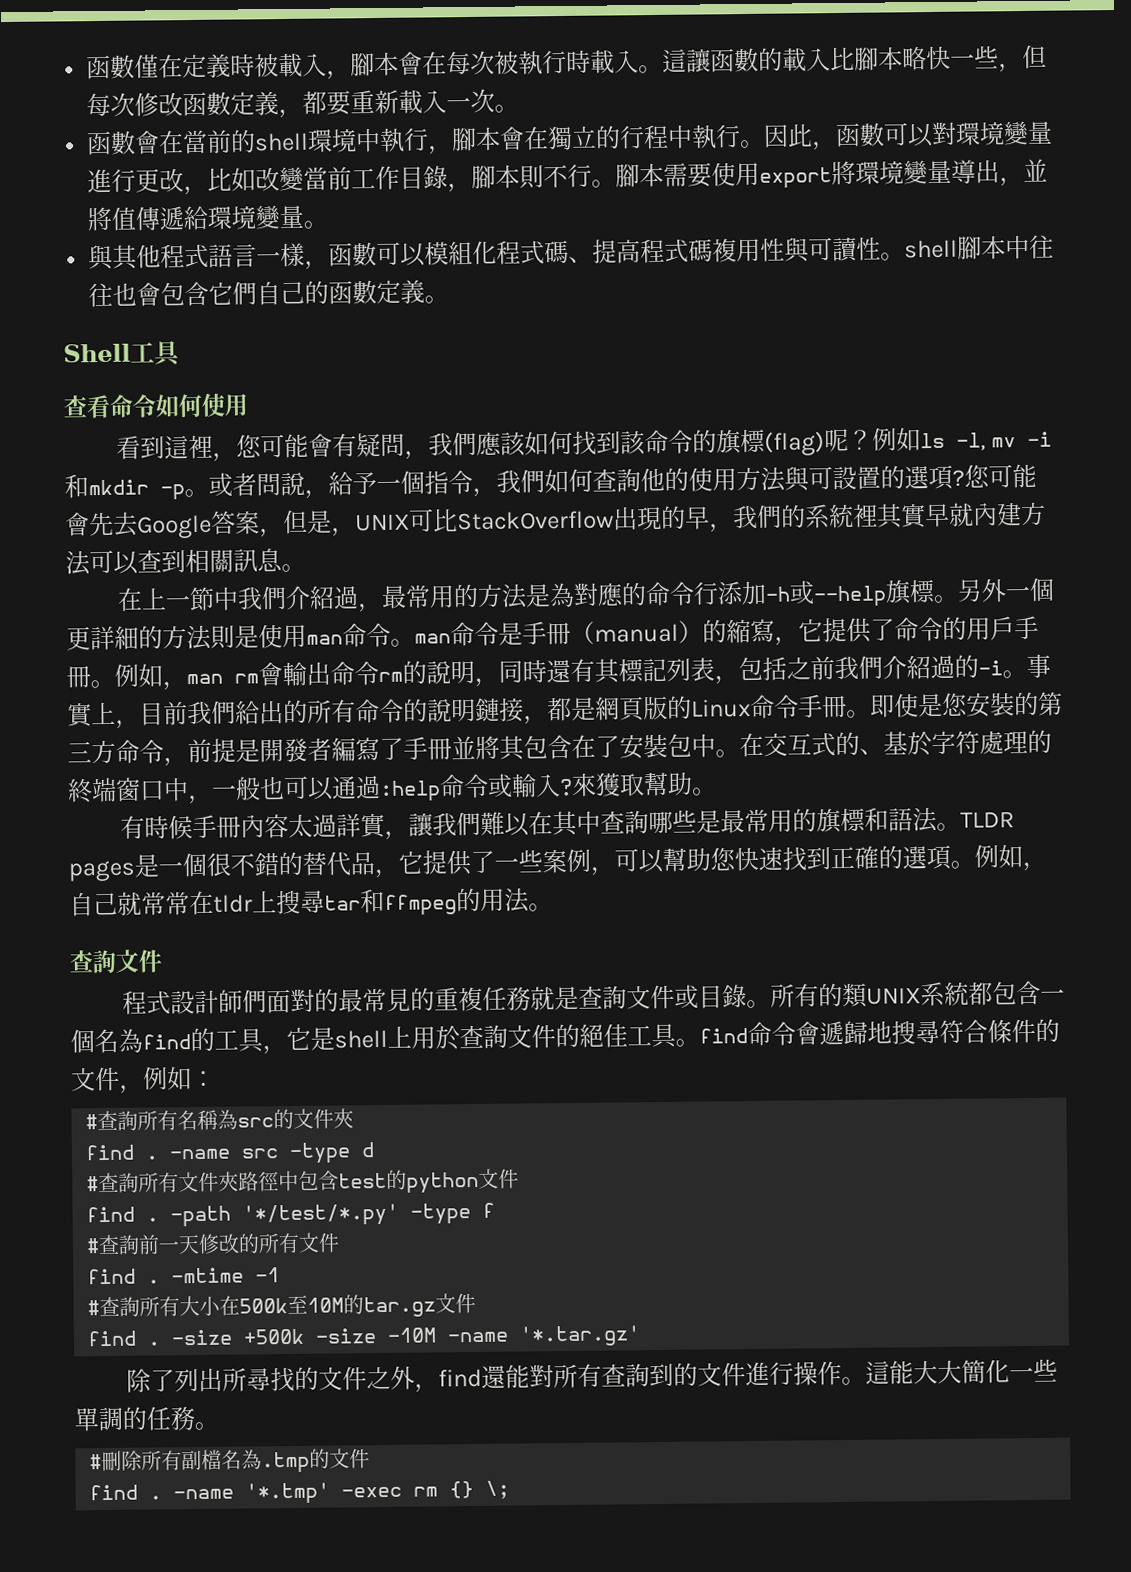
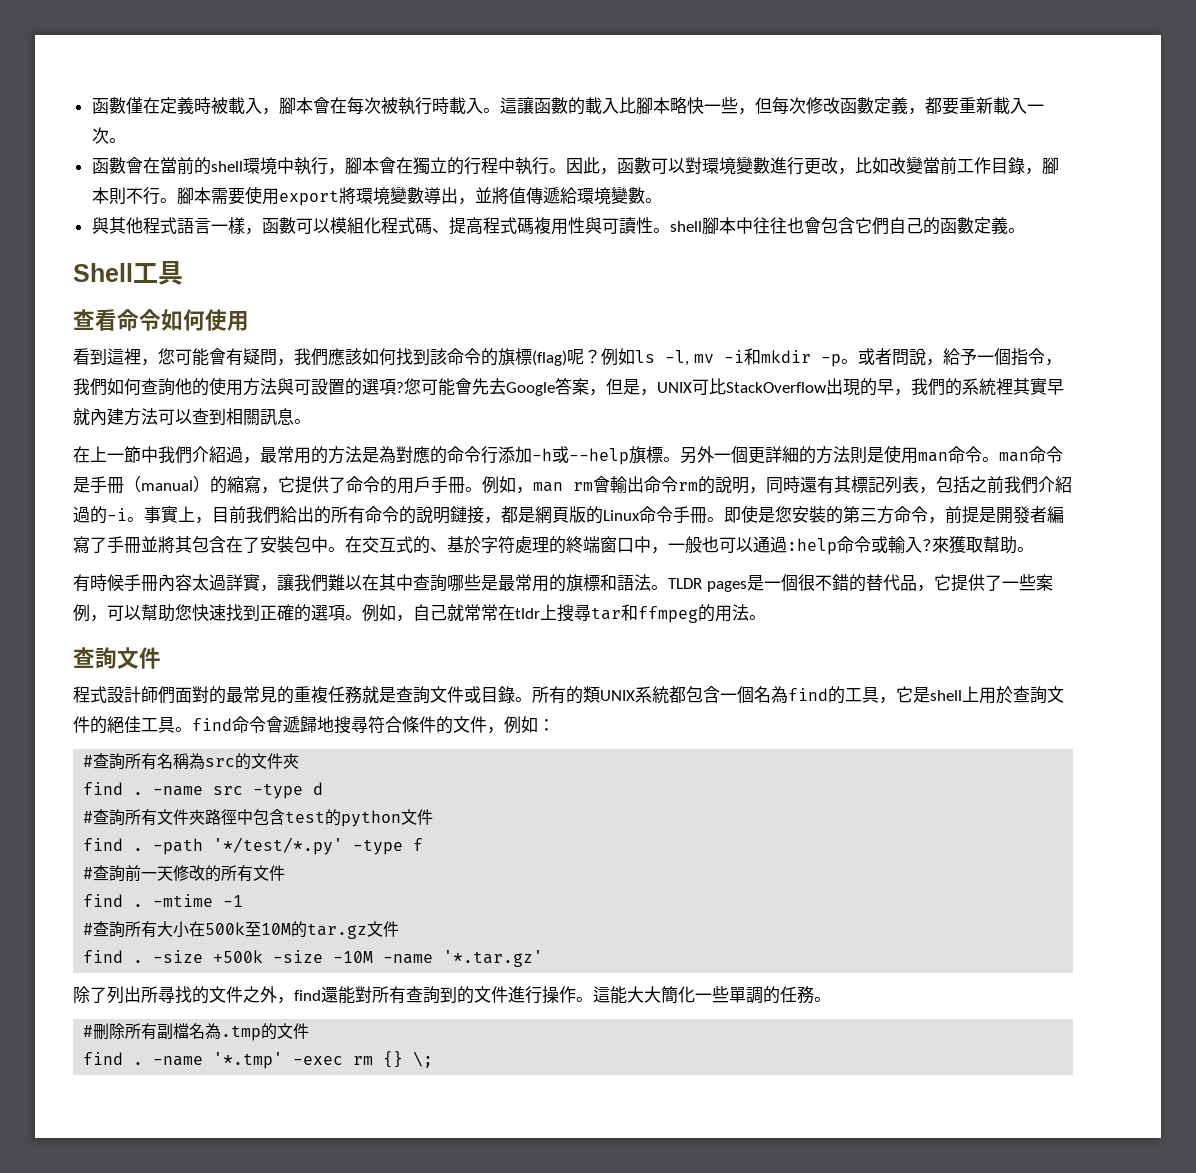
[1027,120,1054,144] 量 -> [752,157,770,174] 數
[927,159,953,184] 量 -> [406,187,424,204] 數
[279,204,305,229] 量 -> [627,187,645,204] 數

